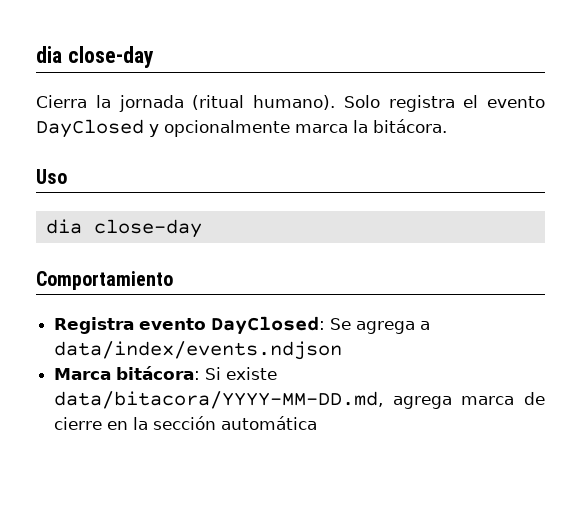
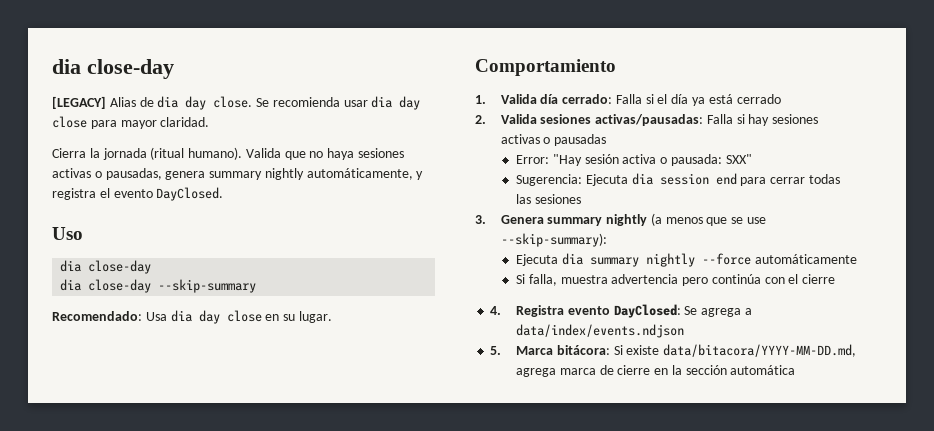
[36,46,154,68] dia close-day -> [52,59,174,79] [52,96,421,110] [52,116,210,129] dia close-day // [LEGACY] Alias de dia day close. Se recomienda usar dia day close para mayor claridad.
[343,95,545,112] [36,119,447,138] [36,169,67,184] [45,219,202,238] [36,271,173,290] Solo registra el evento DayClosed y opcionalmente marca la bitácora. // Uso // dia close-day // Comportamiento // -> [245,148,405,160] [52,168,424,180] [52,187,224,201] [52,227,83,240] [60,260,152,274] [60,279,257,293] [52,310,332,324] [475,59,616,76] [475,94,781,106] [475,114,819,126] [500,134,607,146] [515,154,752,166] [515,173,840,186] [515,194,581,204] [475,213,767,226] [500,233,607,247] [515,253,857,267] [515,274,836,286] [490,306,502,315] Valida que no haya sesiones activas o pausadas, genera summary nightly automáticamente, y registra el evento DayClosed. // Uso // dia close-day // dia close-day --skip-summary // Recomendado: Usa dia day close en su lugar. // Comportamiento // 1. Valida día cerrado: Falla si el día ya está cerrado // 2. Valida sesiones activas/pausadas: Falla si hay sesiones activas o pausadas // Error: "Hay sesión activa o pausada: SXX" // Sugerencia: Ejecuta dia session end para cerrar todas las sesiones // 3. Genera summary nightly (a menos que se use --skip-summary): // Ejecuta dia summary nightly --force automáticamente // Si falla, muestra advertencia pero continúa con el cierre // 4.
(343, 350) none -> [490,346,502,355] 5.

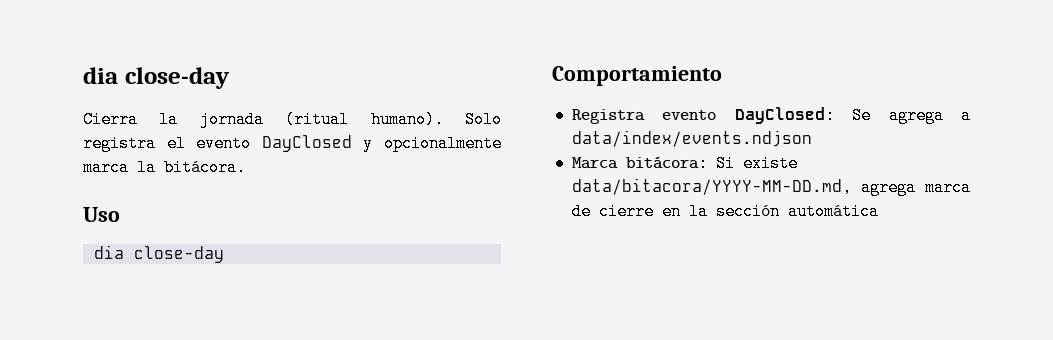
[52,59,174,79] [52,96,421,110] [52,116,210,129] dia close-day // [LEGACY] Alias de dia day close. Se recomienda usar dia day close para mayor claridad. -> [83,67,230,89] dia close-day
[245,148,405,160] [52,168,424,180] [52,187,224,201] [52,227,83,240] [60,260,152,274] [60,279,257,293] [52,310,332,324] [475,59,616,76] [475,94,781,106] [475,114,819,126] [500,134,607,146] [515,154,752,166] [515,173,840,186] [515,194,581,204] [475,213,767,226] [500,233,607,247] [515,253,857,267] [515,274,836,286] [490,306,502,315] Valida que no haya sesiones activas o pausadas, genera summary nightly automáticamente, y registra el evento DayClosed. // Uso // dia close-day // dia close-day --skip-summary // Recomendado: Usa dia day close en su lugar. // Comportamiento // 1. Valida día cerrado: Falla si el día ya está cerrado // 2. Valida sesiones activas/pausadas: Falla si hay sesiones activas o pausadas // Error: "Hay sesión activa o pausada: SXX" // Sugerencia: Ejecuta dia session end para cerrar todas las sesiones // 3. Genera summary nightly (a menos que se use --skip-summary): // Ejecuta dia summary nightly --force automáticamente // Si falla, muestra advertencia pero continúa con el cierre // 4. -> [465,111,502,128] [83,135,502,152] [83,159,246,176] [83,207,120,222] [93,245,224,263] [552,66,722,86] Solo registra el evento DayClosed y opcionalmente marca la bitácora. // Uso // dia close-day // Comportamiento //
[490,346,502,355] 5. -> (812, 138) none

